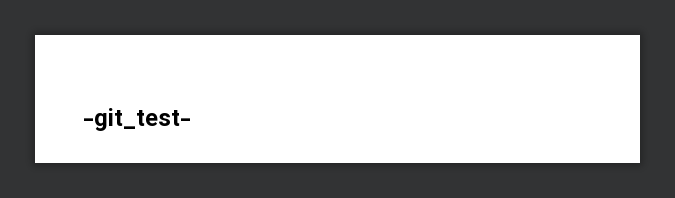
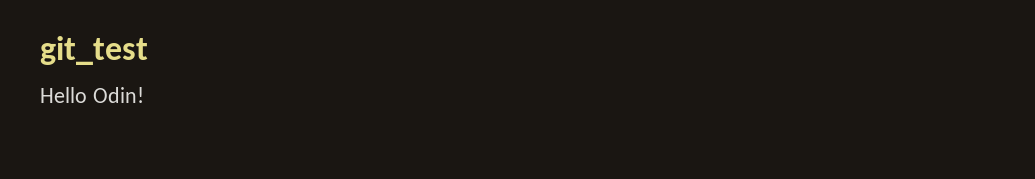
[83,108,191,131] -git_test- -> [40,36,148,65] [40,87,144,103] git_test // Hello Odin!

